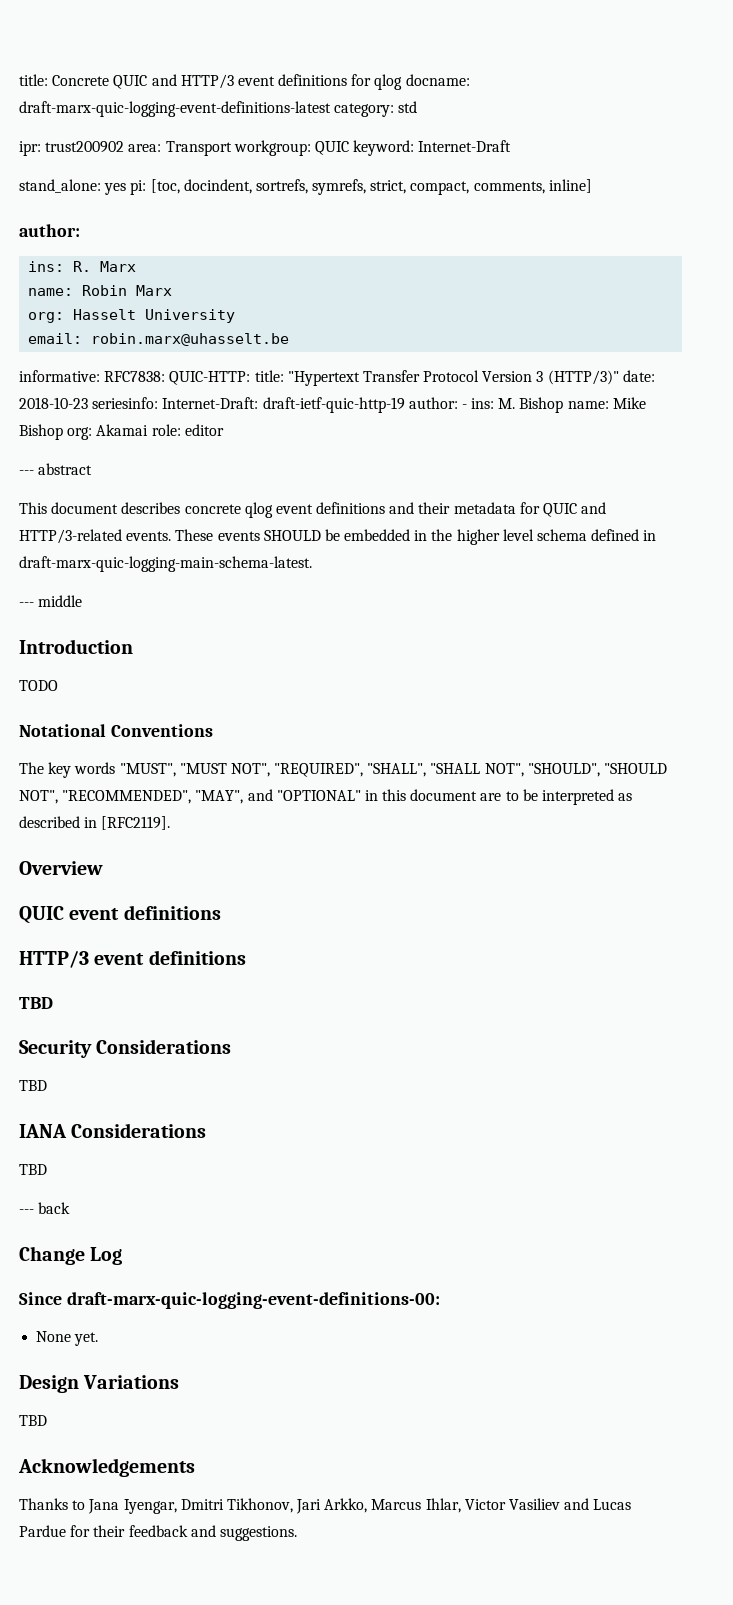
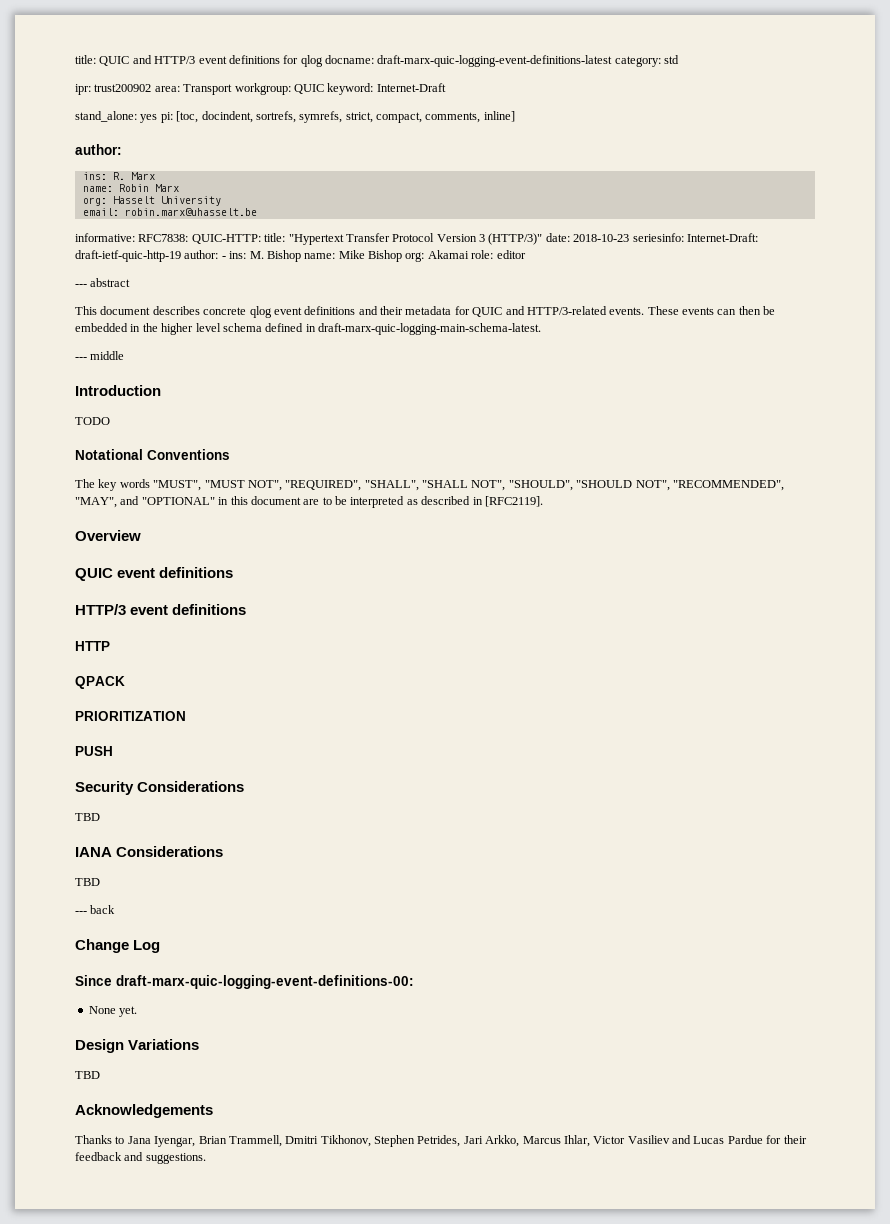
[19,74,110,86] title: Concrete -> [75,55,96,64] title:
[263,530,321,541] SHOULD -> [717,306,761,315] can then
[19,997,53,1009] TBD -> [75,641,110,651] [75,676,125,689] [75,711,186,721] [75,746,113,756] HTTP // QPACK // PRIORITIZATION // PUSH
[180,1498,293,1513] Dmitri Tikhonov, -> [198,1135,461,1147] Brian Trammell, Dmitri Tikhonov, Stephen Petrides,

